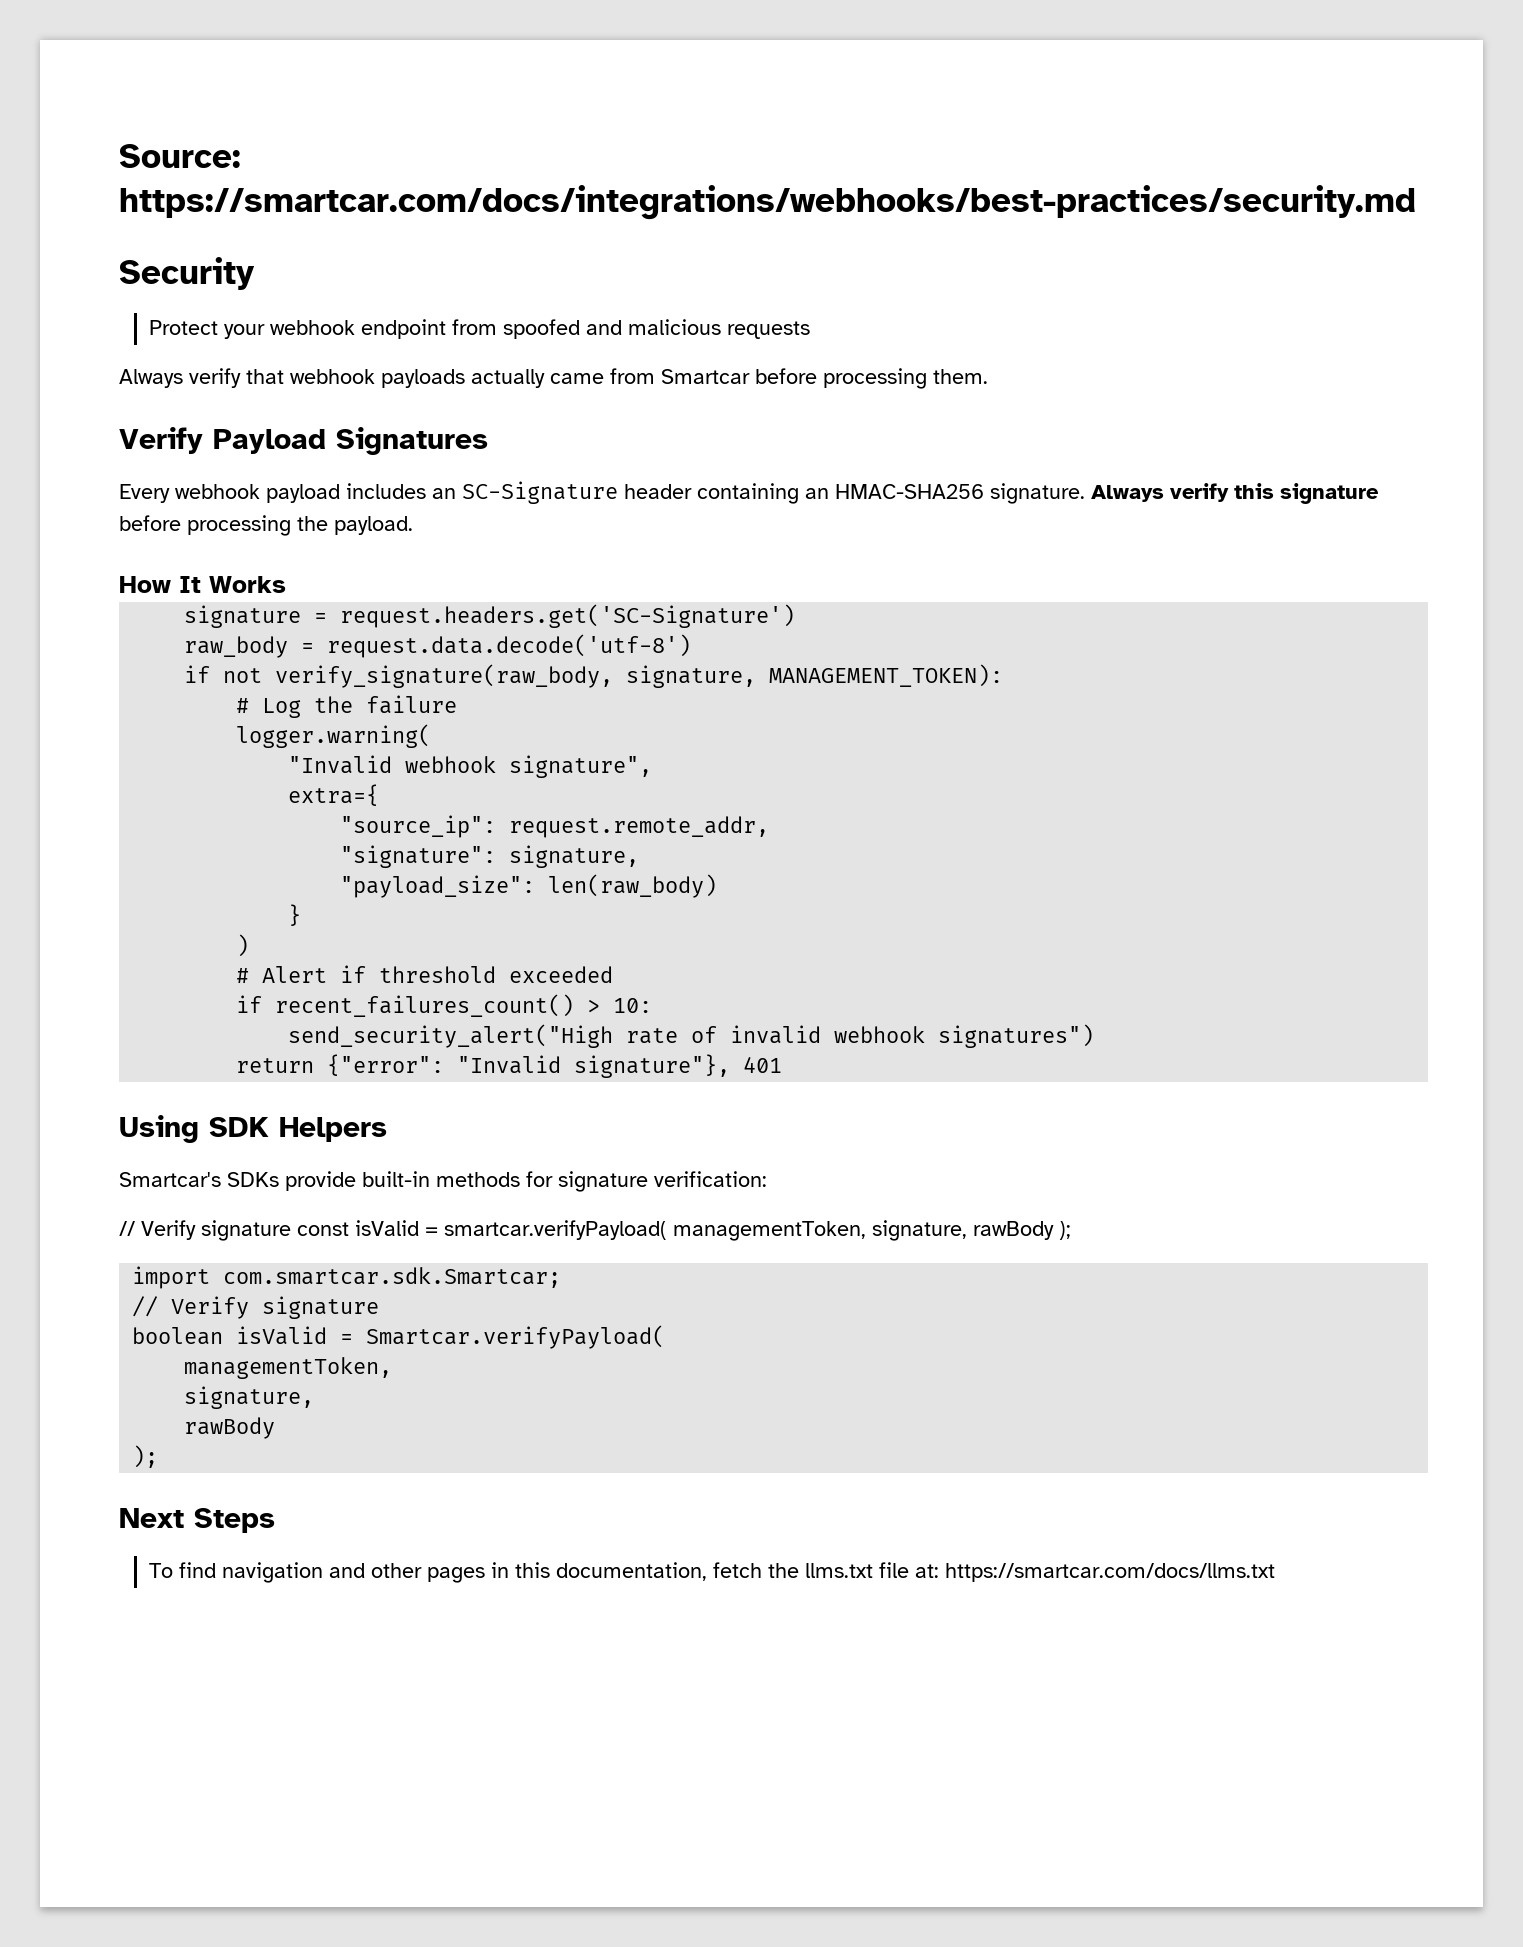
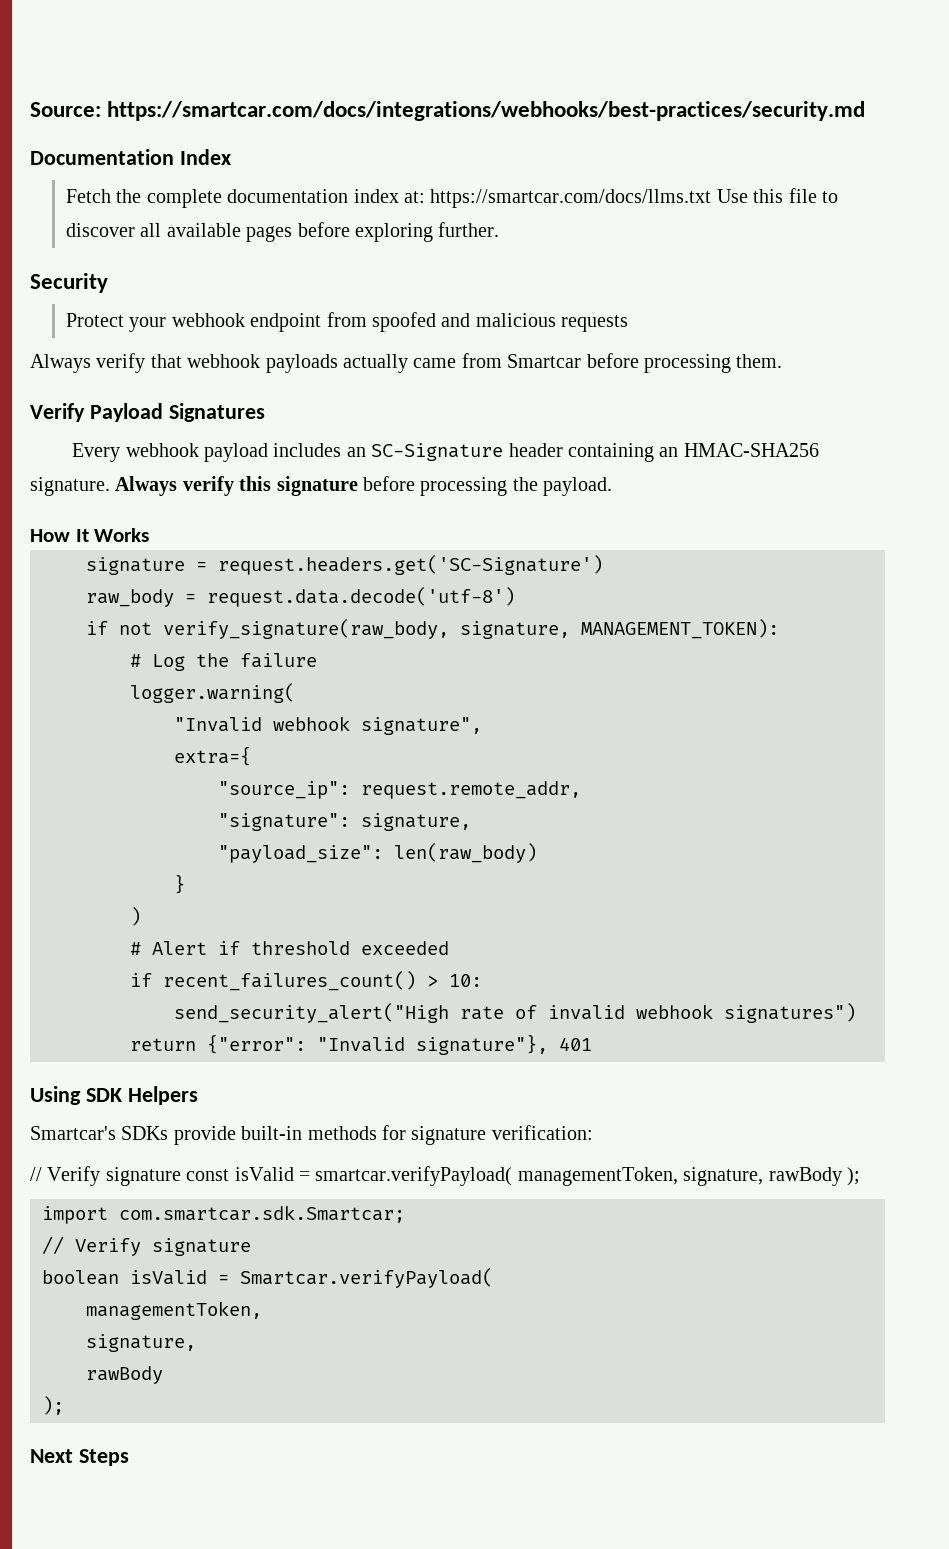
(1416, 202) none -> [30,149,231,165] [66,188,839,208] [66,222,500,242] // Documentation Index // Fetch the complete documentation index at: https://smartcar.com/docs/llms.txt Use this file to discover all available pages before exploring further.
[149,1562,1276,1583] // To find navigation and other pages in this documentation, fetch the llms.txt file at: https://smartcar.com/docs/llms.txt -> (129, 1457) none

